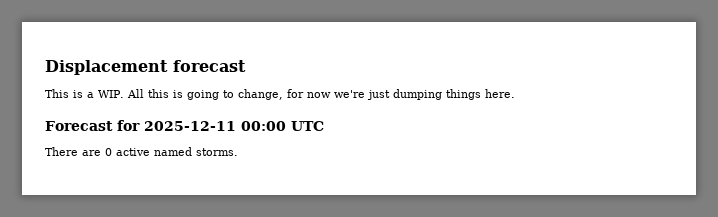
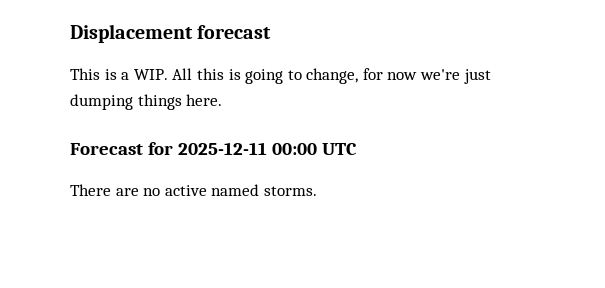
[105,148,112,156] 0 -> [143,188,161,196] no

